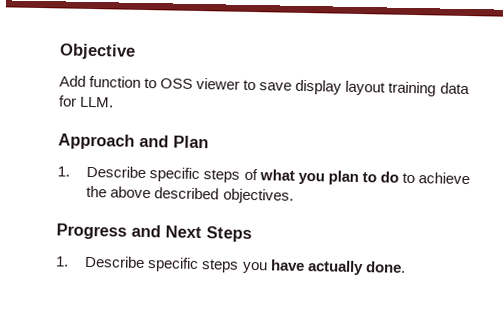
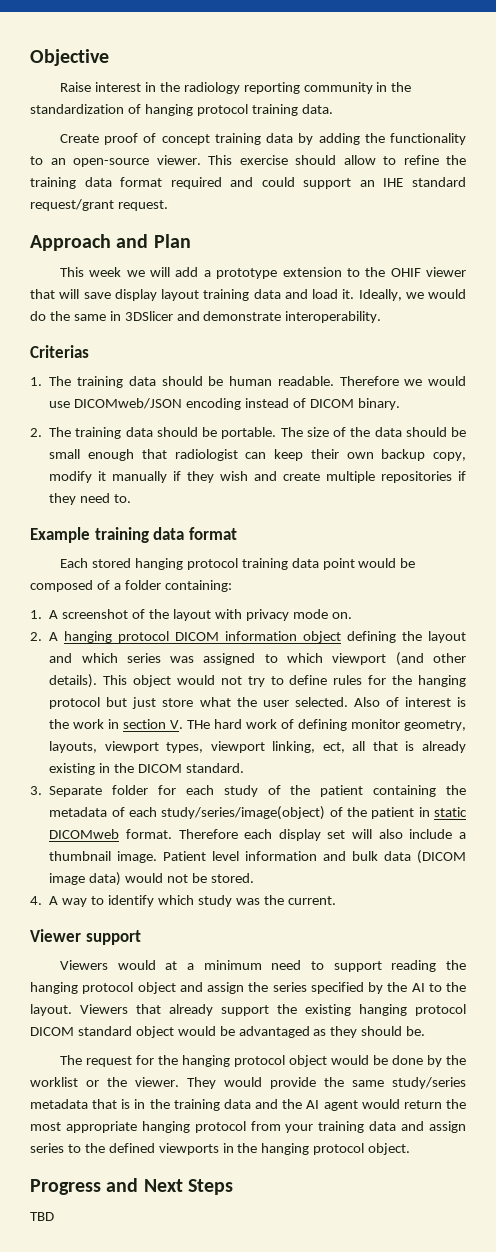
[59,75,257,91] Add function to OSS viewer to -> [60,82,412,94] [30,104,333,116] [60,133,466,145] [30,155,466,167] [30,177,466,189] [30,199,168,211] [30,234,191,251] [60,267,466,279] [30,289,80,299] Raise interest in the radiology reporting community in the standardization of hanging protocol training data. // Create proof of concept training data by adding the functionality to an open-source viewer. This exercise should allow to refine the training data format required and could support an IHE standard request/grant request. // Approach and Plan // This week we will add a prototype extension to the OHIF viewer that will
[58,95,115,108] [58,133,209,150] [57,165,470,186] [86,185,294,204] [56,223,252,243] [56,255,406,276] for LLM. // Approach and Plan // 1. Describe specific steps of what you plan to do to achieve the above described objectives. // Progress and Next Steps // 1. Describe specific steps you have actually done. -> [284,289,466,301] [30,311,382,323] [30,345,89,358] [30,376,466,388] [49,398,400,410] [30,427,467,439] [49,449,466,461] [49,471,467,483] [49,493,132,505] [30,527,237,543] [60,558,416,570] [30,580,232,592] [30,609,352,621] [30,631,466,643] [49,652,466,666] [49,674,466,688] [49,697,466,709] [49,719,466,731] [49,741,466,753] [49,763,244,775] [30,785,466,797] [49,806,467,820] [49,829,467,841] [49,850,466,864] [49,872,254,886] [30,895,336,907] [30,929,141,945] [60,960,466,972] [30,982,466,994] [30,1004,466,1016] [30,1026,426,1038] [60,1055,467,1067] [30,1077,466,1089] [30,1099,466,1111] [30,1121,467,1133] [30,1143,411,1155] [30,1178,233,1195] [30,1212,54,1221] and load it. Ideally, we would do the same in 3DSlicer and demonstrate interoperability. // Criterias // 1. The training data should be human readable. Therefore we would use DICOMweb/JSON encoding instead of DICOM binary. // 2. The training data should be portable. The size of the data should be small enough that radiologist can keep their own backup copy, modify it manually if they wish and create multiple repositories if they need to. // Example training data format // Each stored hanging protocol training data point would be composed of a folder containing: // 1. A screenshot of the layout with privacy mode on. // 2. A hanging protocol DICOM information object defining the layout and which series was assigned to which viewport (and other details). This object would not try to define rules for the hanging protocol but just store what the user selected. Also of interest is the work in section V. THe hard work of defining monitor geometry, layouts, viewport types, viewport linking, ect, all that is already existing in the DICOM standard. // 3. Separate folder for each study of the patient containing the metadata of each study/series/image(object) of the patient in static DICOMweb format. Therefore each display set will also include a thumbnail image. Patient level information and bulk data (DICOM image data) would not be stored. // 4. A way to identify which study was the current. // Viewer support // Viewers would at a minimum need to support reading the hanging protocol object and assign the series specified by the AI to the layout. Viewers that already support the existing hanging protocol DICOM standard object would be advantaged as they should be. // The request for the hanging protocol object would be done by the worklist or the viewer. They would provide the same study/series metadata that is in the training data and the AI agent would return the most appropriate hanging protocol from your training data and assign series to the defined viewports in the hanging protocol object. // Progress and Next Steps // TBD

